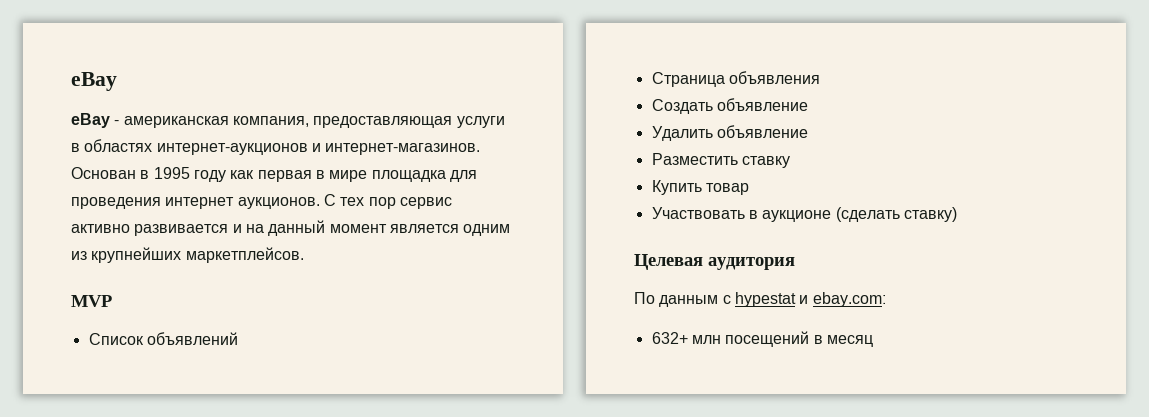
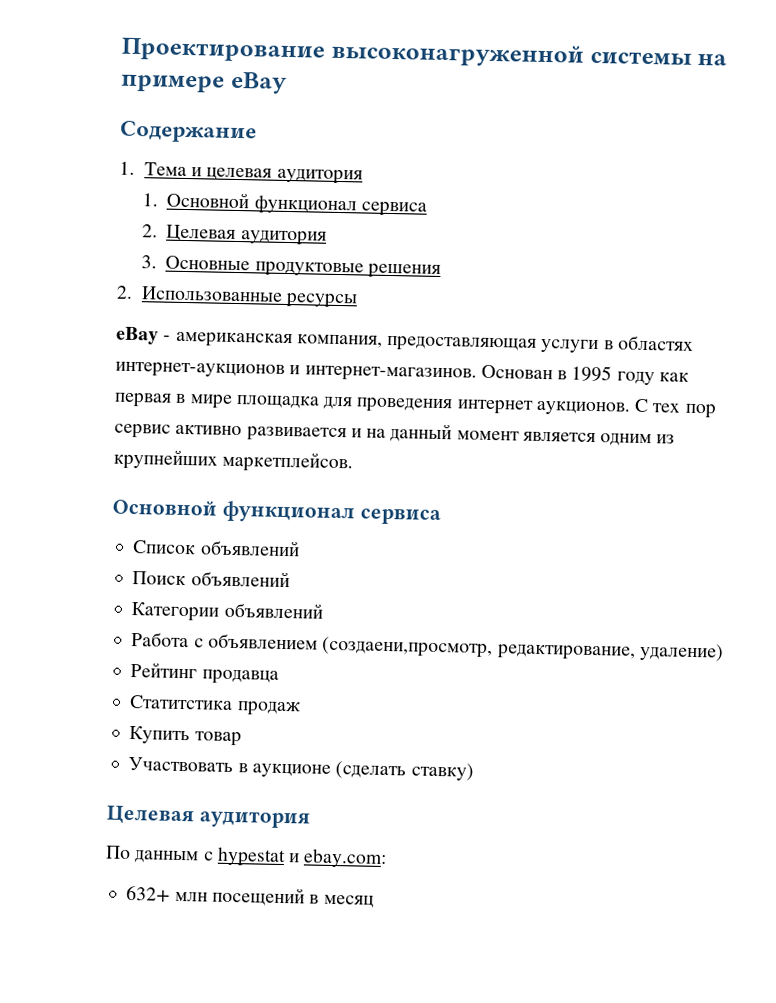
[71,72,117,91] eBay -> [121,37,728,68] [120,71,287,94] [120,120,257,144] [119,161,363,185] [141,191,427,217] [141,224,327,246] [140,255,441,279] [116,285,359,309] Проектирование высоконагруженной системы на примере eBay // Содержание // 1. Тема и целевая аудитория // 1. Основной функционал сервиса // 2. Целевая аудитория // 3. Основные продуктовые решения // 2. Использованные ресурсы
[71,295,112,307] MVP -> [112,498,441,526] Основной функционал сервиса
[651,71,820,87] [651,98,808,114] [651,125,808,141] [651,153,790,168] Страница объявления // Создать объявление // Удалить объявление // Разместить ставку -> [132,570,290,588] [131,601,323,622] [131,632,724,662] [130,662,279,685] [129,694,301,717] Поиск объявлений // Категории объявлений // Работа с объявлением (создаени,просмотр, редактирование, удаление) // Рейтинг продавца // Статитстика продаж

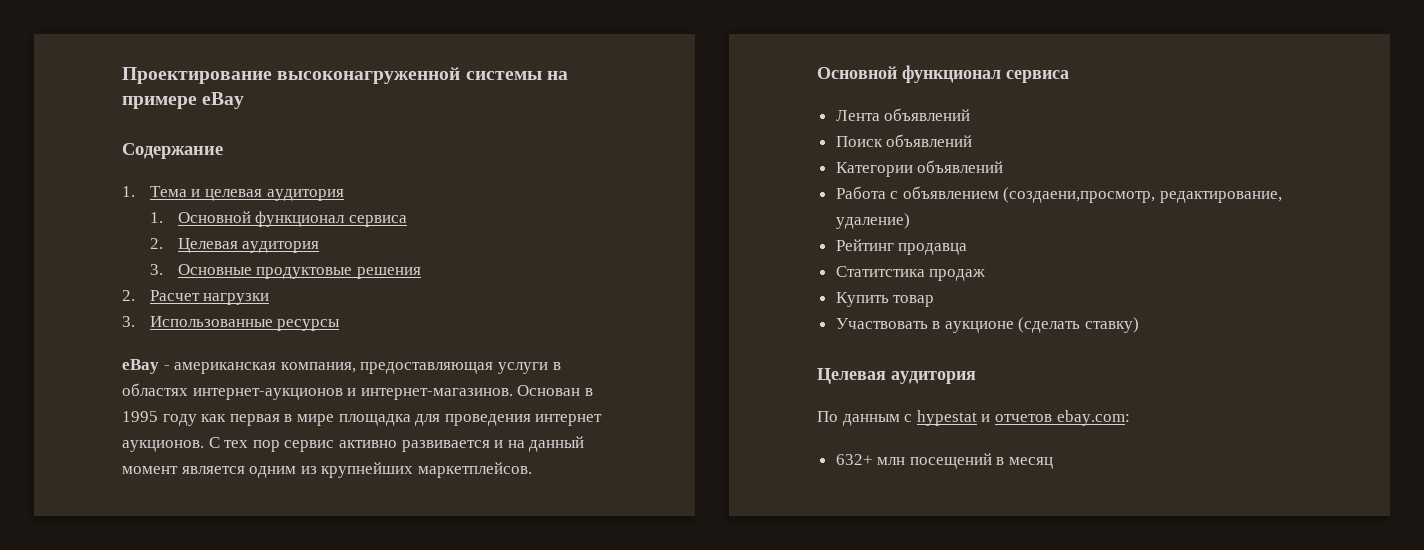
(133, 292) none -> [149,290,270,305] [122,316,135,327] Расчет нагрузки // 3.
[132,540,197,555] Список -> [835,110,880,121] Лента
(301, 858) none -> [994,414,1052,422] отчетов

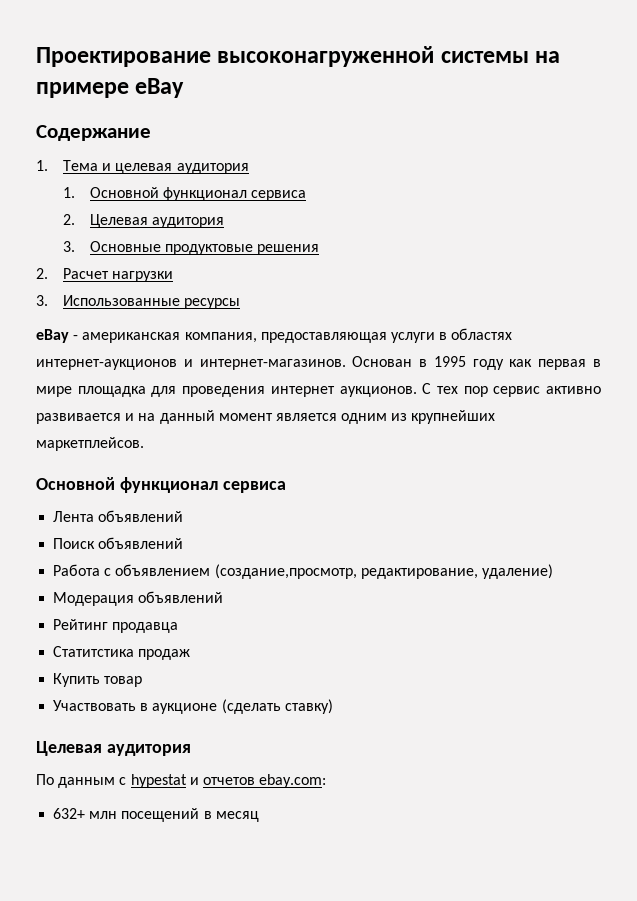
[835,160,1004,177] // Категории объявлений -> (184, 543) none
[1003,187,1156,203] (создаени,просмотр, -> [214,564,357,579] (создание,просмотр,
(910, 221) none -> [53,591,224,606] // Модерация объявлений

